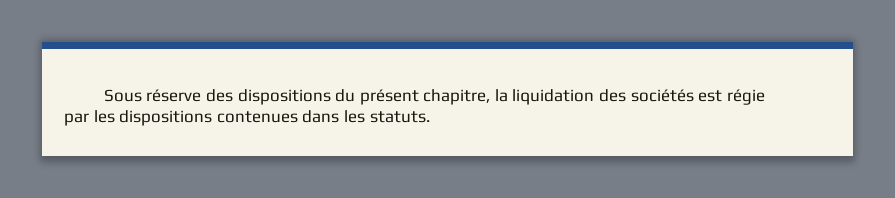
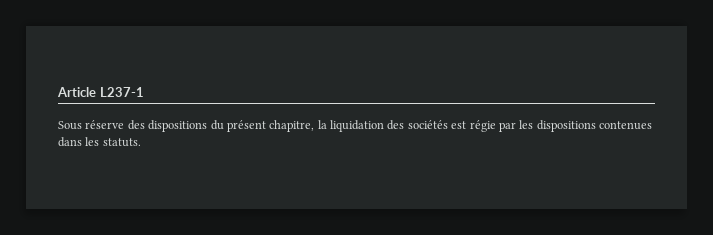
(103, 95) none -> [57,87,144,97] Article L237-1 //

